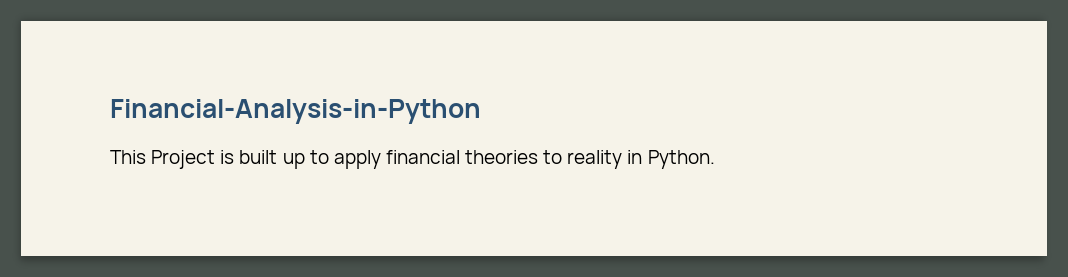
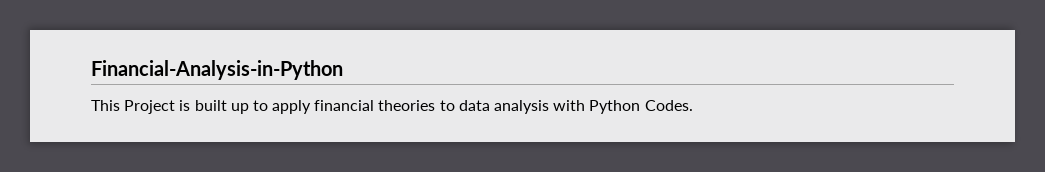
[567,150,715,169] reality in Python. -> [458,100,693,114] data analysis with Python Codes.

